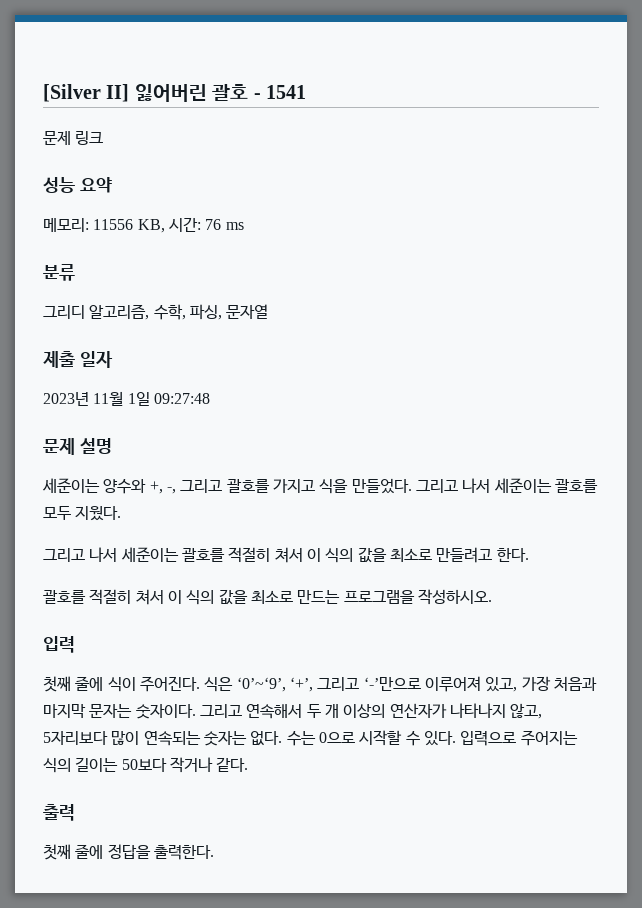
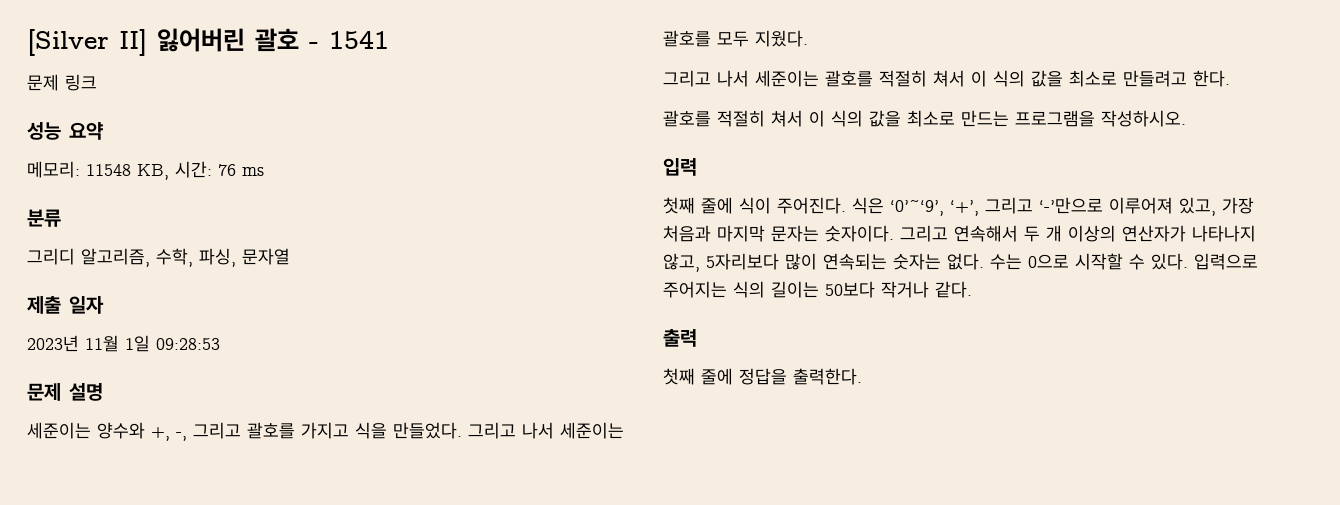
[93,219,134,230] 11556 -> [86,164,131,176] 11548
[153,393,210,404] 09:27:48 -> [156,338,220,350] 09:28:53

